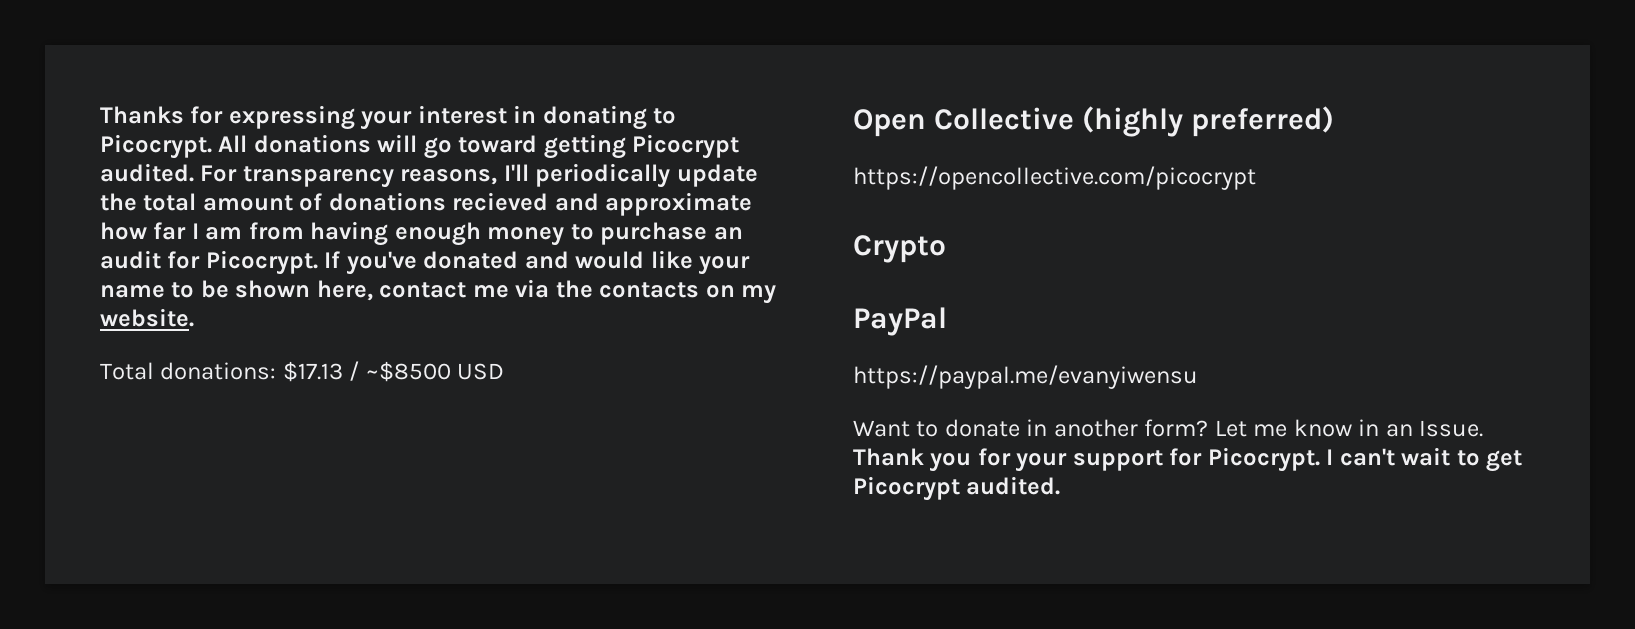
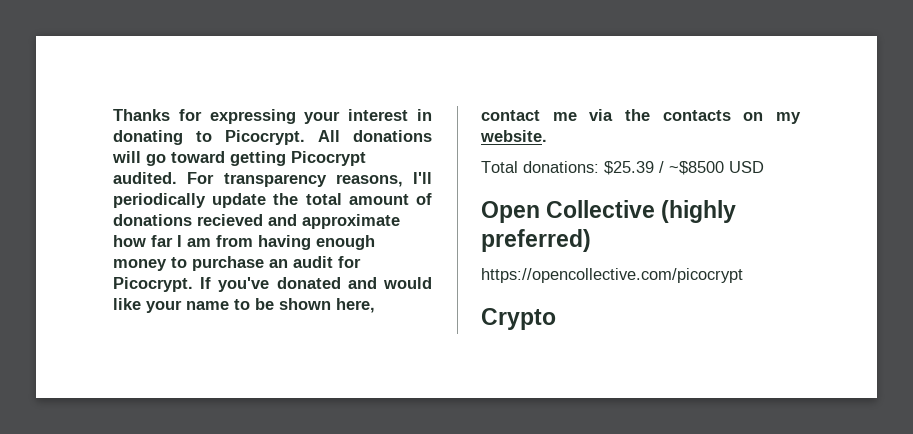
[282,361,343,382] $17.13 -> [604,161,654,175] $25.39
[853,307,947,336] [853,365,1198,389] [853,419,1484,437] [853,447,1523,472] [853,476,1061,501] // PayPal // https://paypal.me/evanyiwensu // Want to donate in another form? Let me know in an Issue. Thank you for your support for Picocrypt. I can't wait to get Picocrypt audited. -> (556, 319) none

